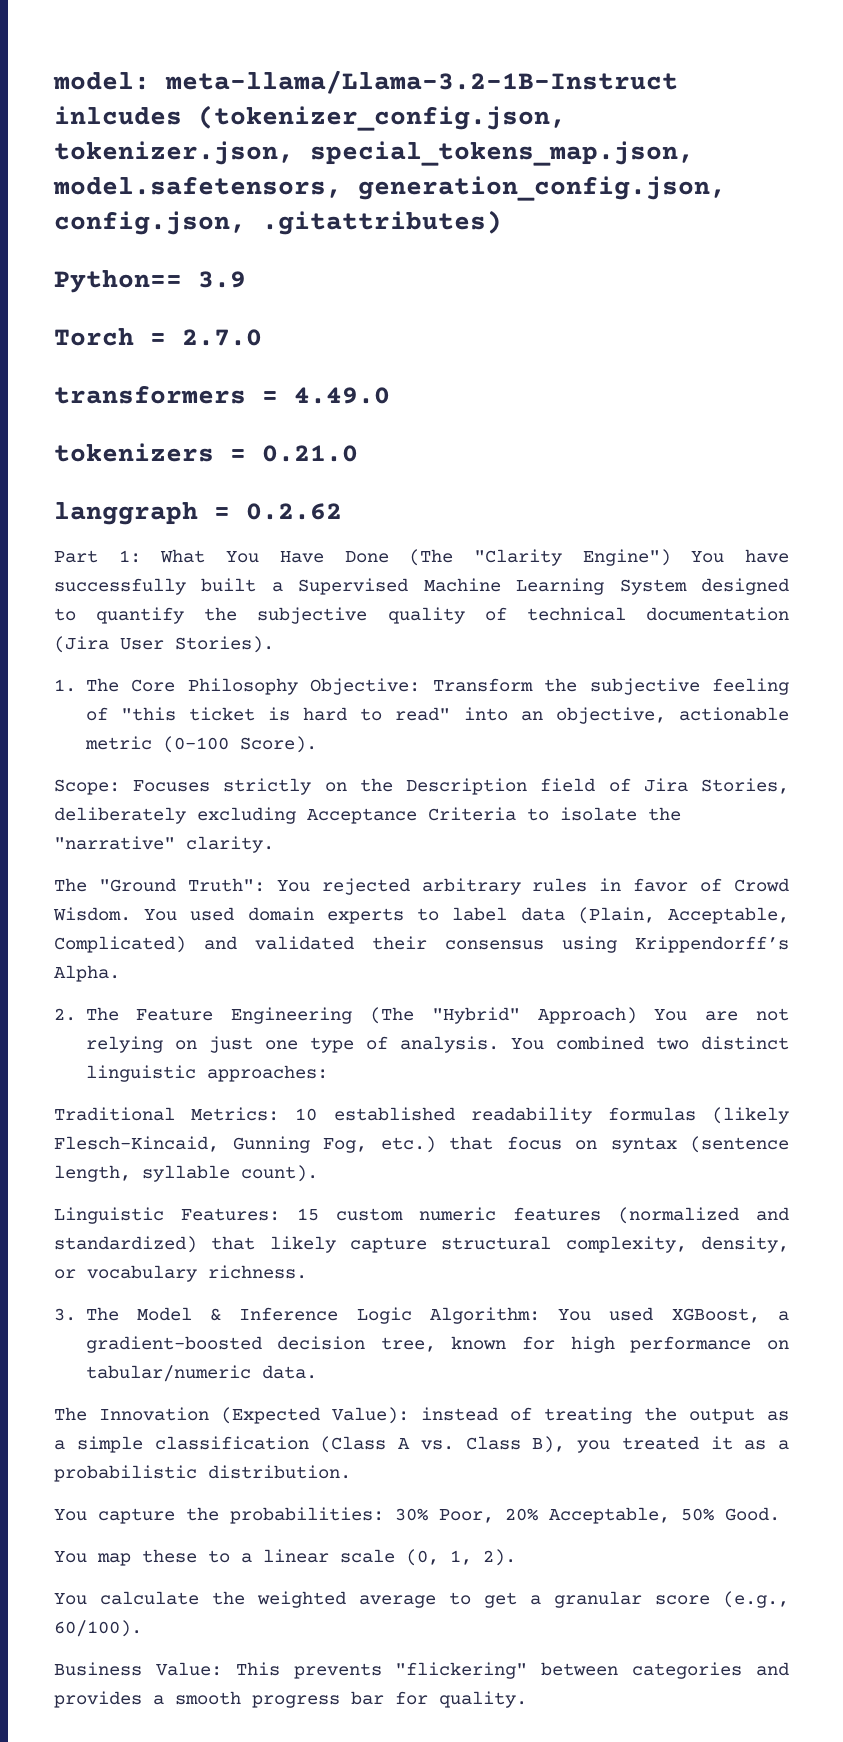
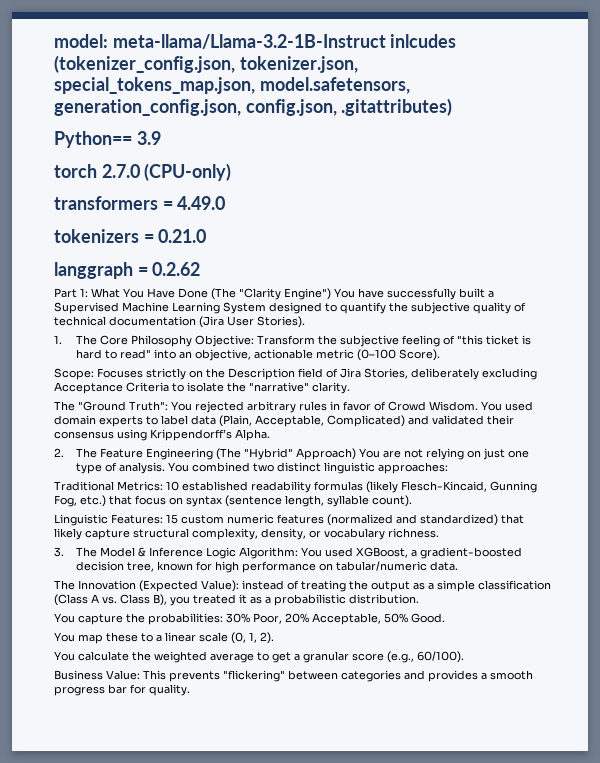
[54,328,166,346] Torch = -> [54,164,97,178] torch
(262, 337) none -> [144,163,232,181] (CPU-only)

